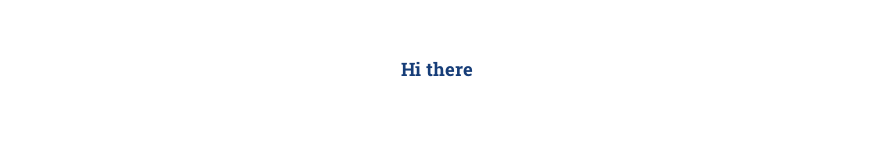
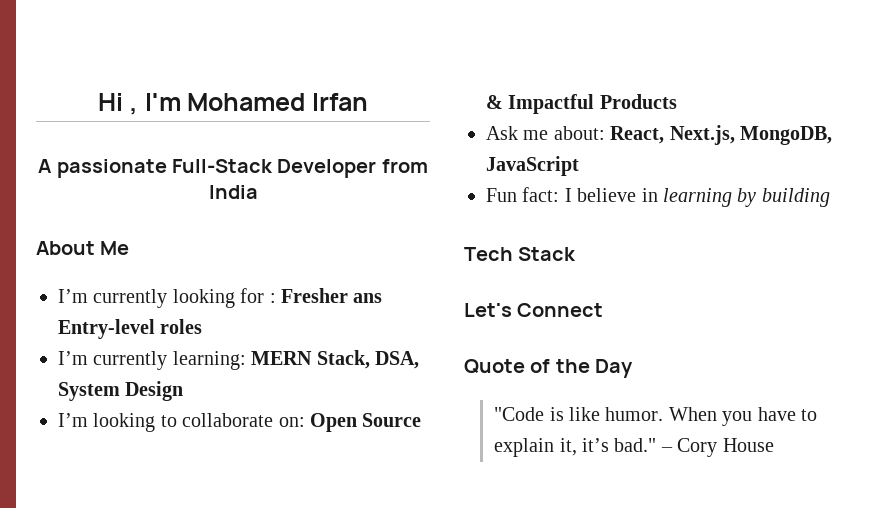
[426,61,473,77] there -> [129,93,368,115] [38,159,428,178] [208,185,258,199] [36,241,130,255] [58,288,383,308] [58,319,203,339] [58,350,419,370] [58,381,184,401] [58,413,422,432] [486,94,677,114] [486,125,832,145] [486,156,579,176] [486,187,830,207] [464,247,577,261] [464,303,604,317] [464,359,634,378] [494,407,817,426] [494,438,774,457] , I'm Mohamed Irfan // A passionate Full-Stack Developer from India // About Me // I’m currently looking for : Fresher ans Entry-level roles // I’m currently learning: MERN Stack, DSA, System Design // I’m looking to collaborate on: Open Source & Impactful Products // Ask me about: React, Next.js, MongoDB, JavaScript // Fun fact: I believe in learning by building // Tech Stack // Let's Connect // Quote of the Day // "Code is like humor. When you have to explain it, it’s bad." – Cory House

